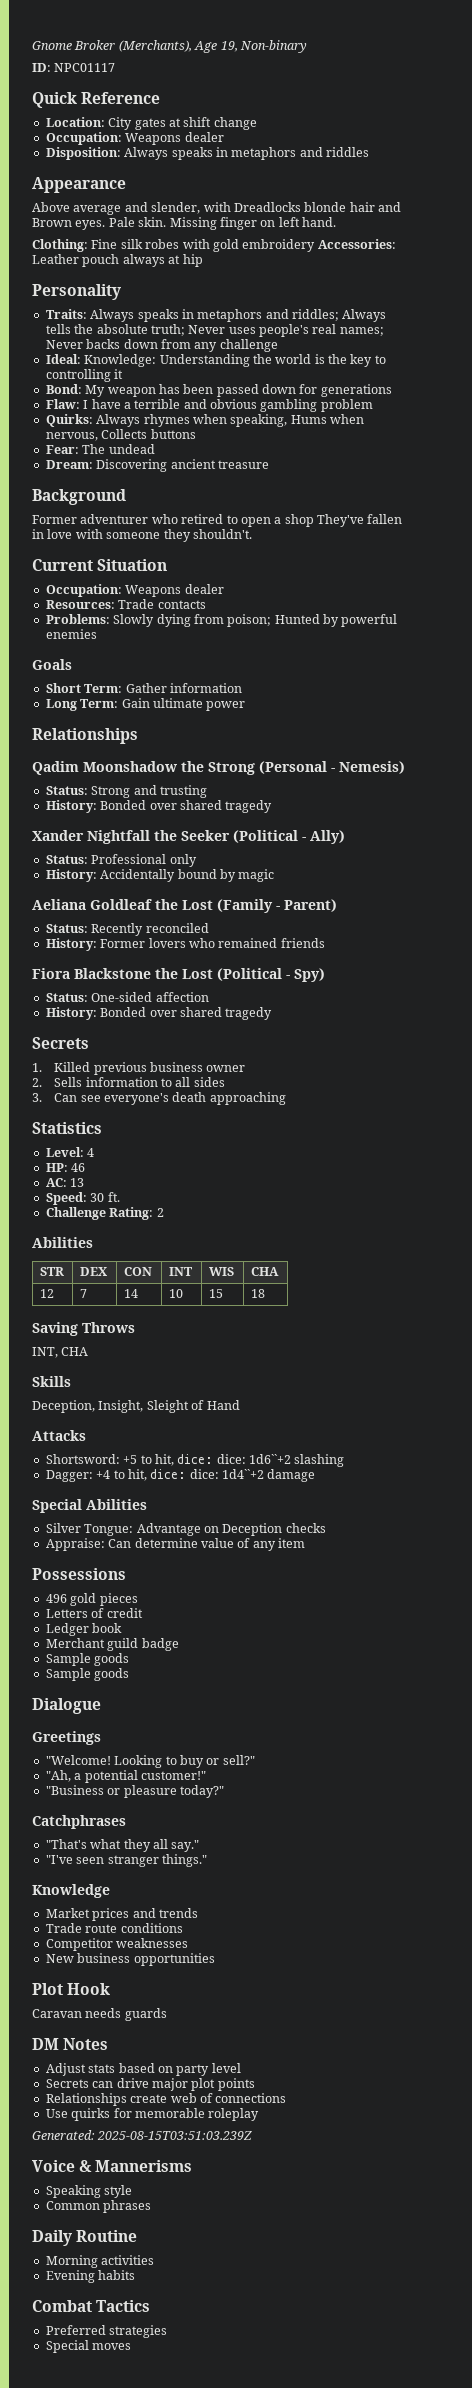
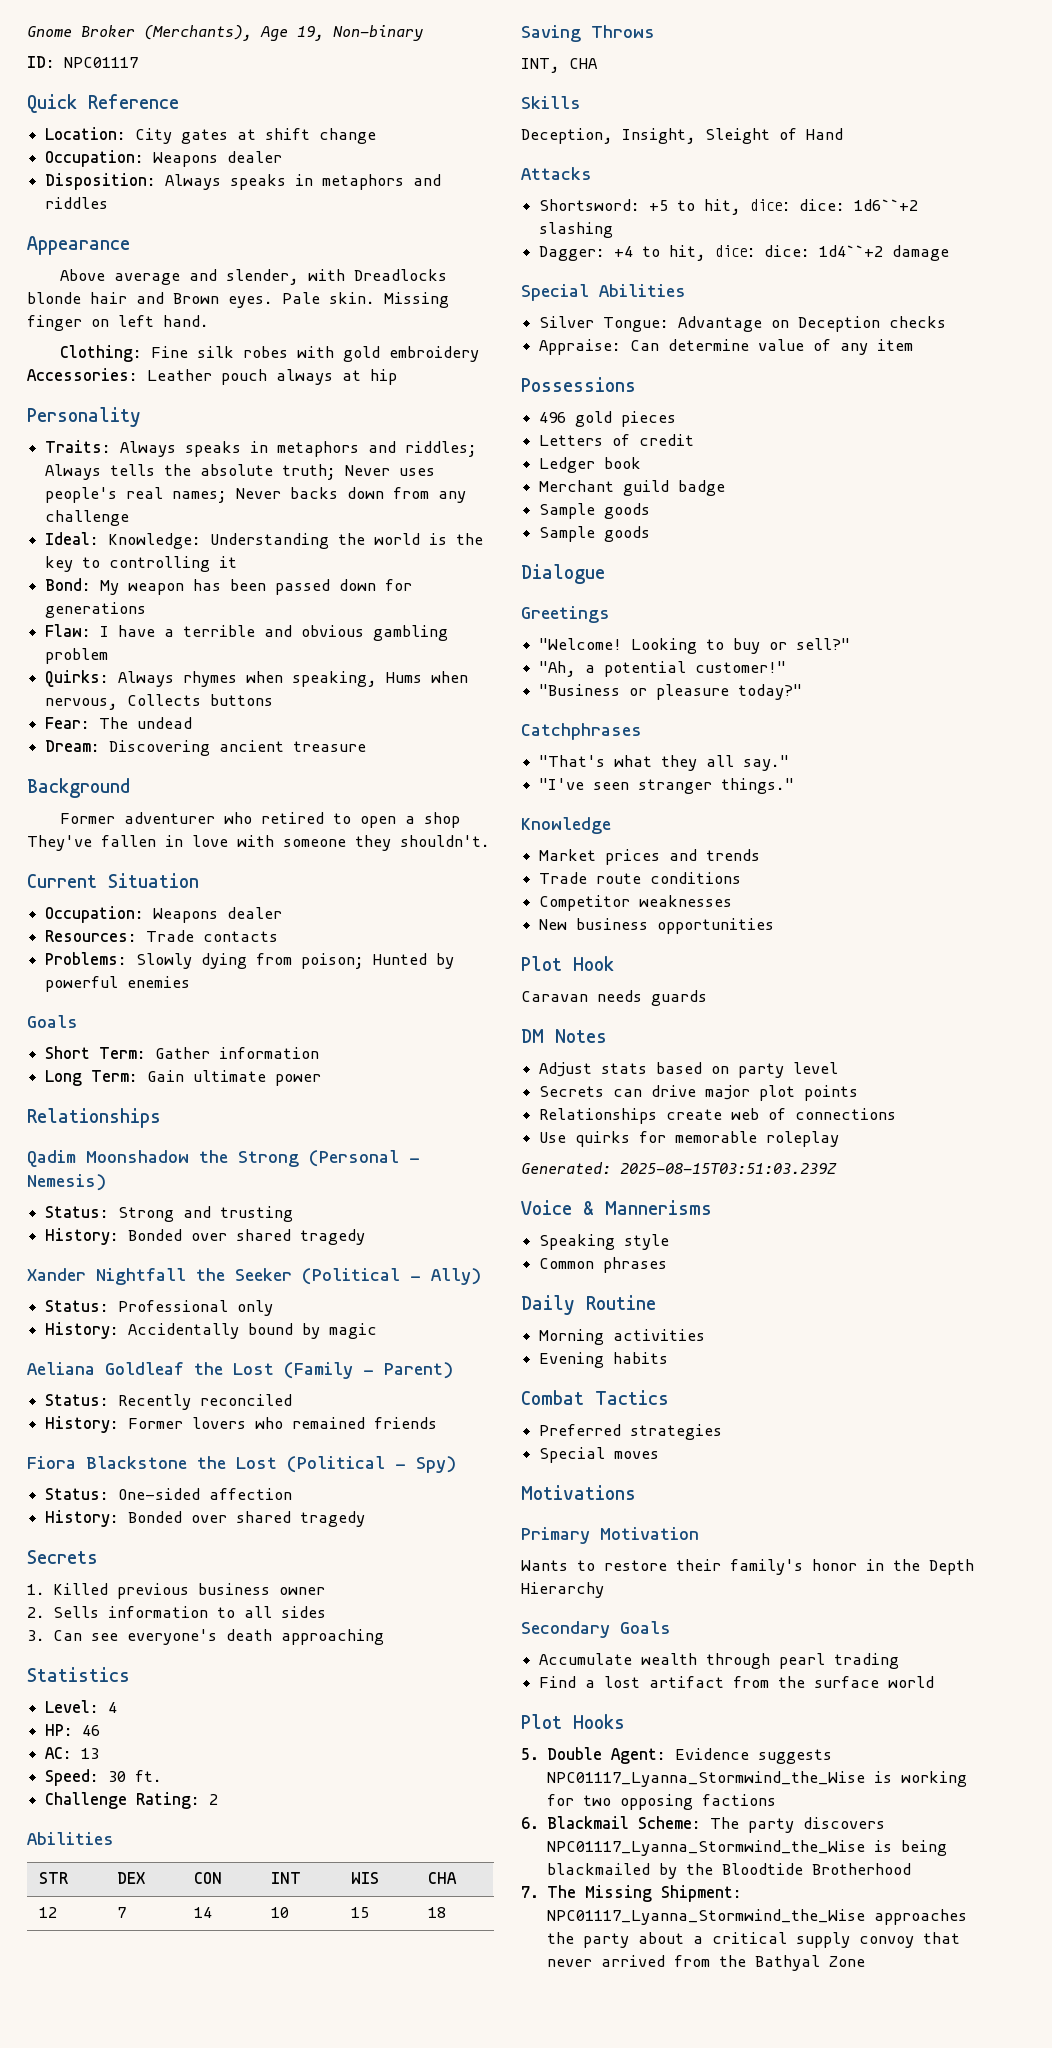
(132, 2346) none -> [521,1485,636,1500] [521,1527,699,1544] [521,1559,974,1575] [521,1582,604,1598] [521,1621,671,1638] [539,1653,900,1669] [539,1676,935,1688] [521,1714,625,1729] [521,1747,833,1764] [547,1771,968,1787] [547,1794,777,1810] [521,1816,886,1833] [547,1840,948,1856] [547,1863,912,1879] [521,1885,743,1902] [547,1909,968,1925] [547,1932,961,1948] [547,1955,866,1971] // Motivations // Primary Motivation // Wants to restore their family's honor in the Depth Hierarchy // Secondary Goals // Accumulate wealth through pearl trading // Find a lost artifact from the surface world // Plot Hooks // 5. Double Agent: Evidence suggests NPC01117_Lyanna_Stormwind_the_Wise is working for two opposing factions // 6. Blackmail Scheme: The party discovers NPC01117_Lyanna_Stormwind_the_Wise is being blackmailed by the Bloodtide Brotherhood // 7. The Missing Shipment: NPC01117_Lyanna_Stormwind_the_Wise approaches the party about a critical supply convoy that never arrived from the Bathyal Zone

